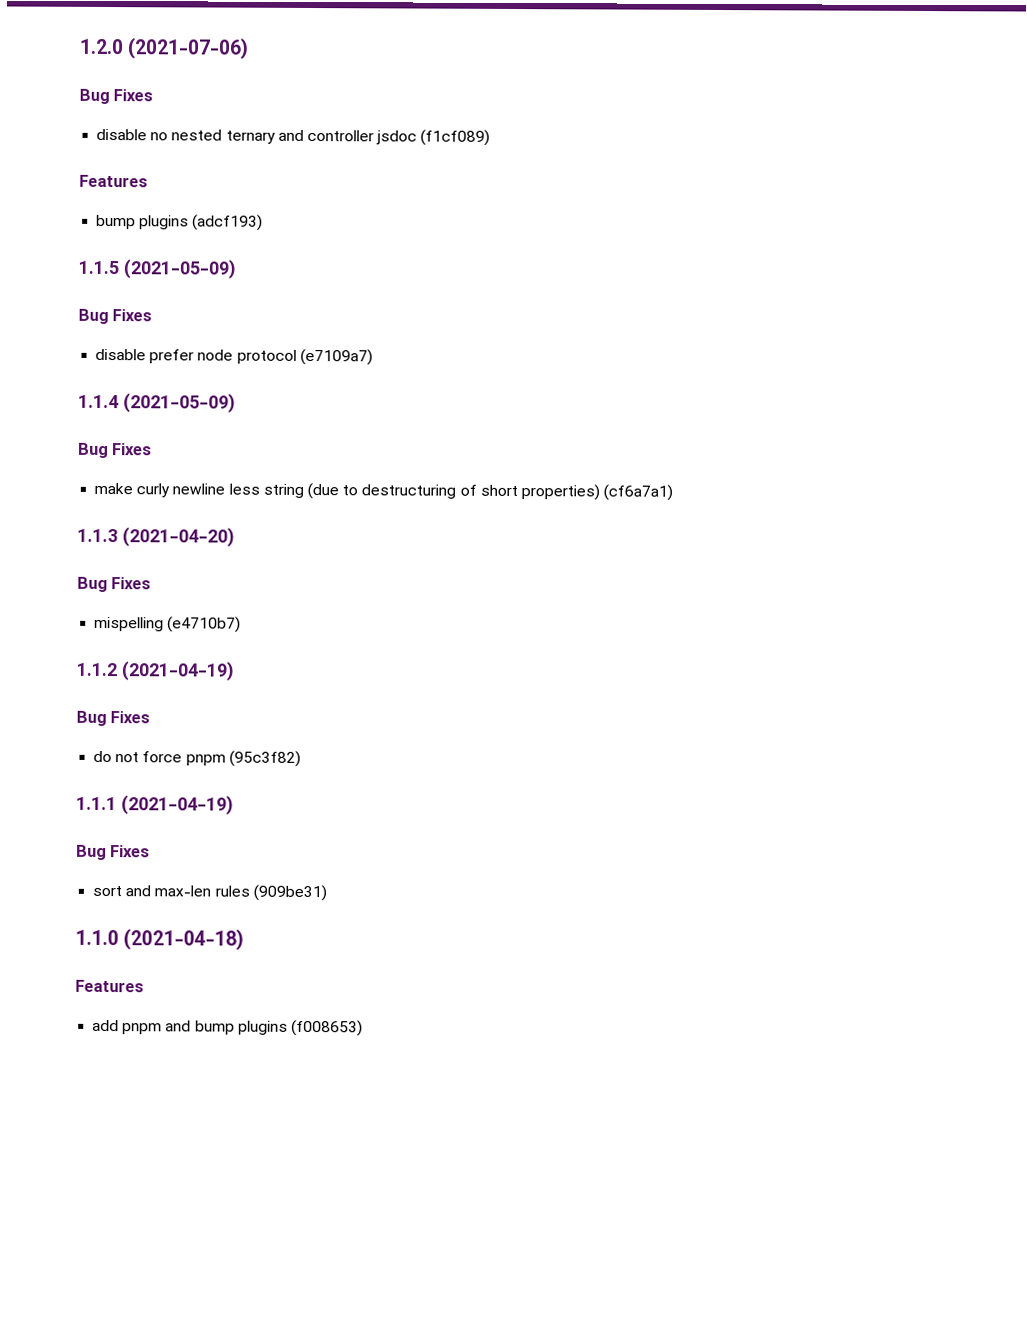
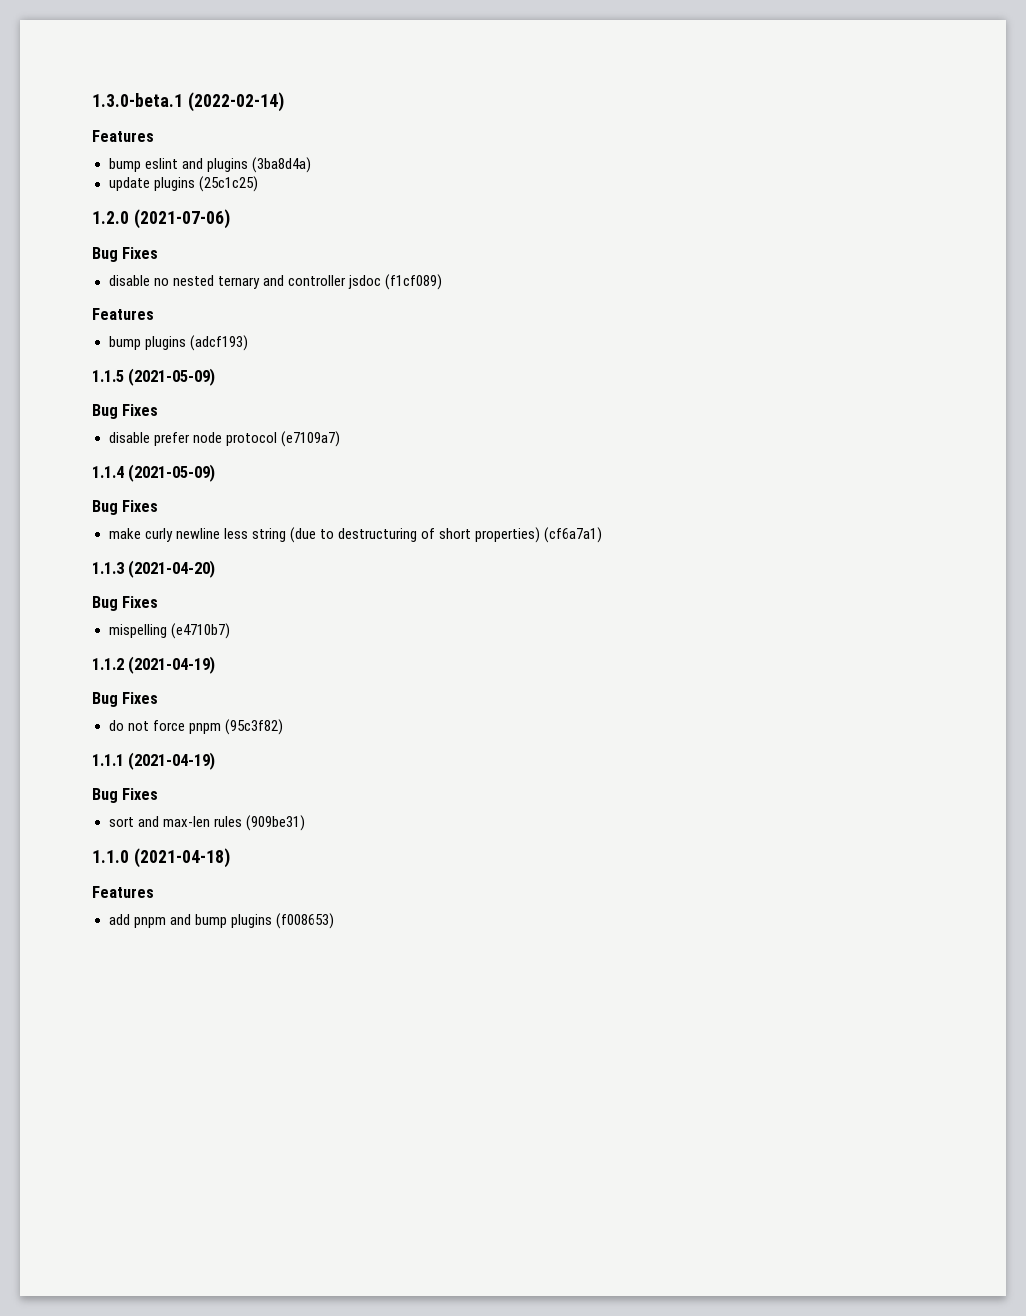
(79, 46) none -> [92,92,284,112] [92,130,154,142] [108,157,311,173] [108,176,258,192] 1.3.0-beta.1 (2022-02-14) // Features // bump eslint and plugins (3ba8d4a) // update plugins (25c1c25) //

